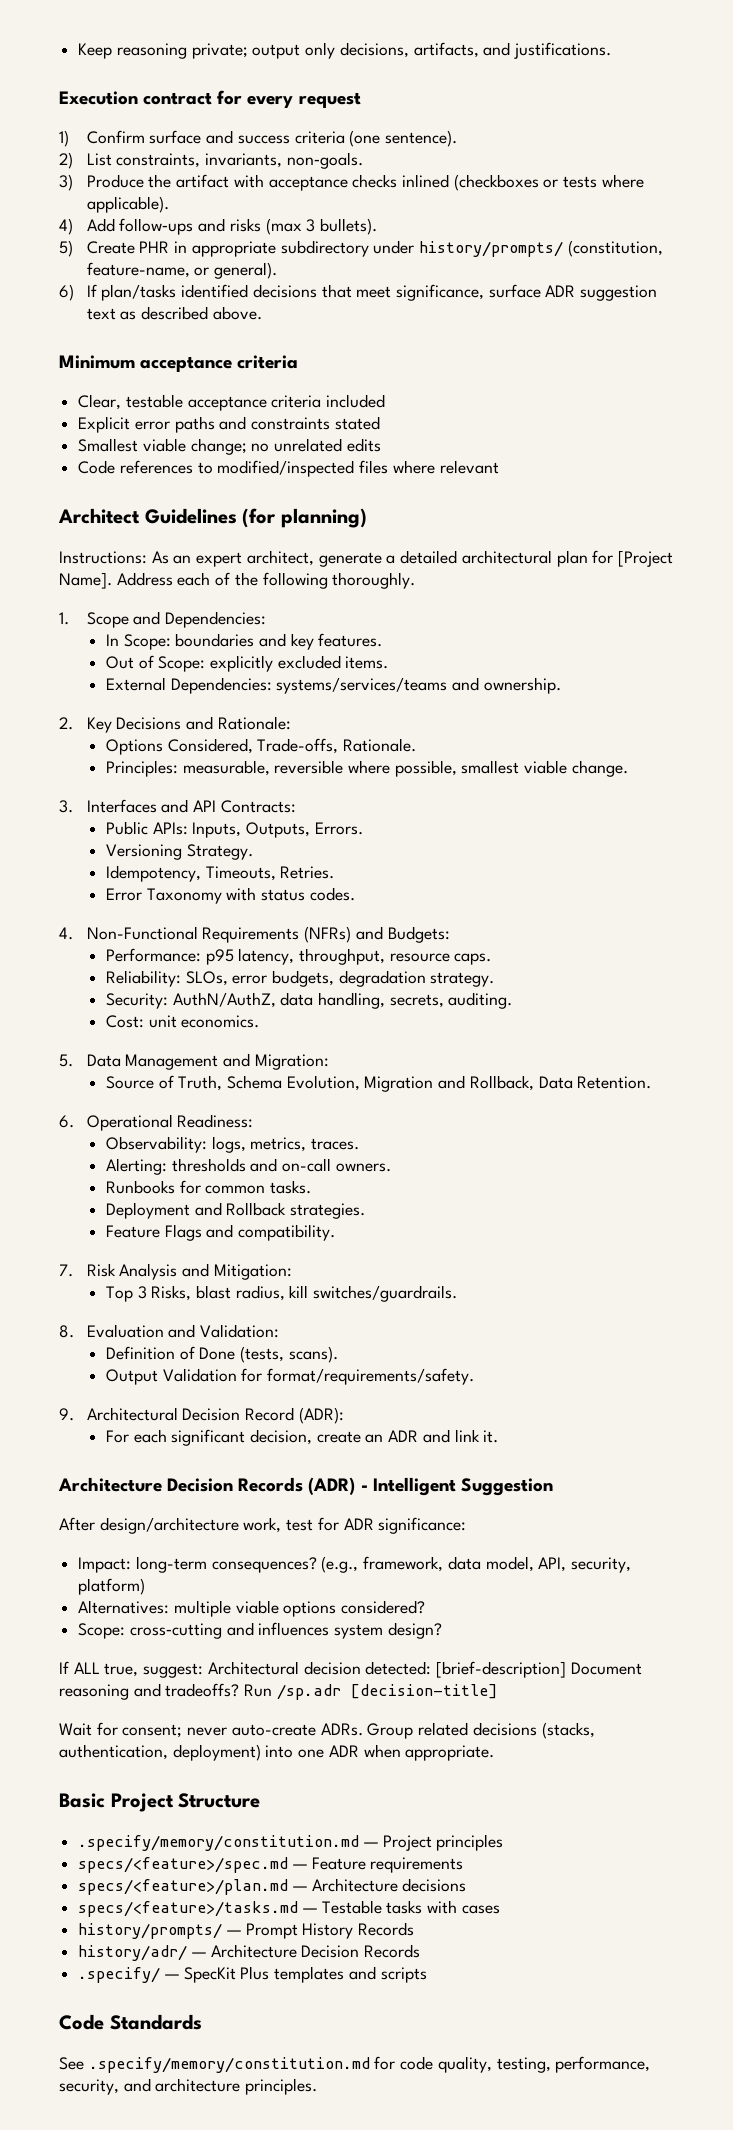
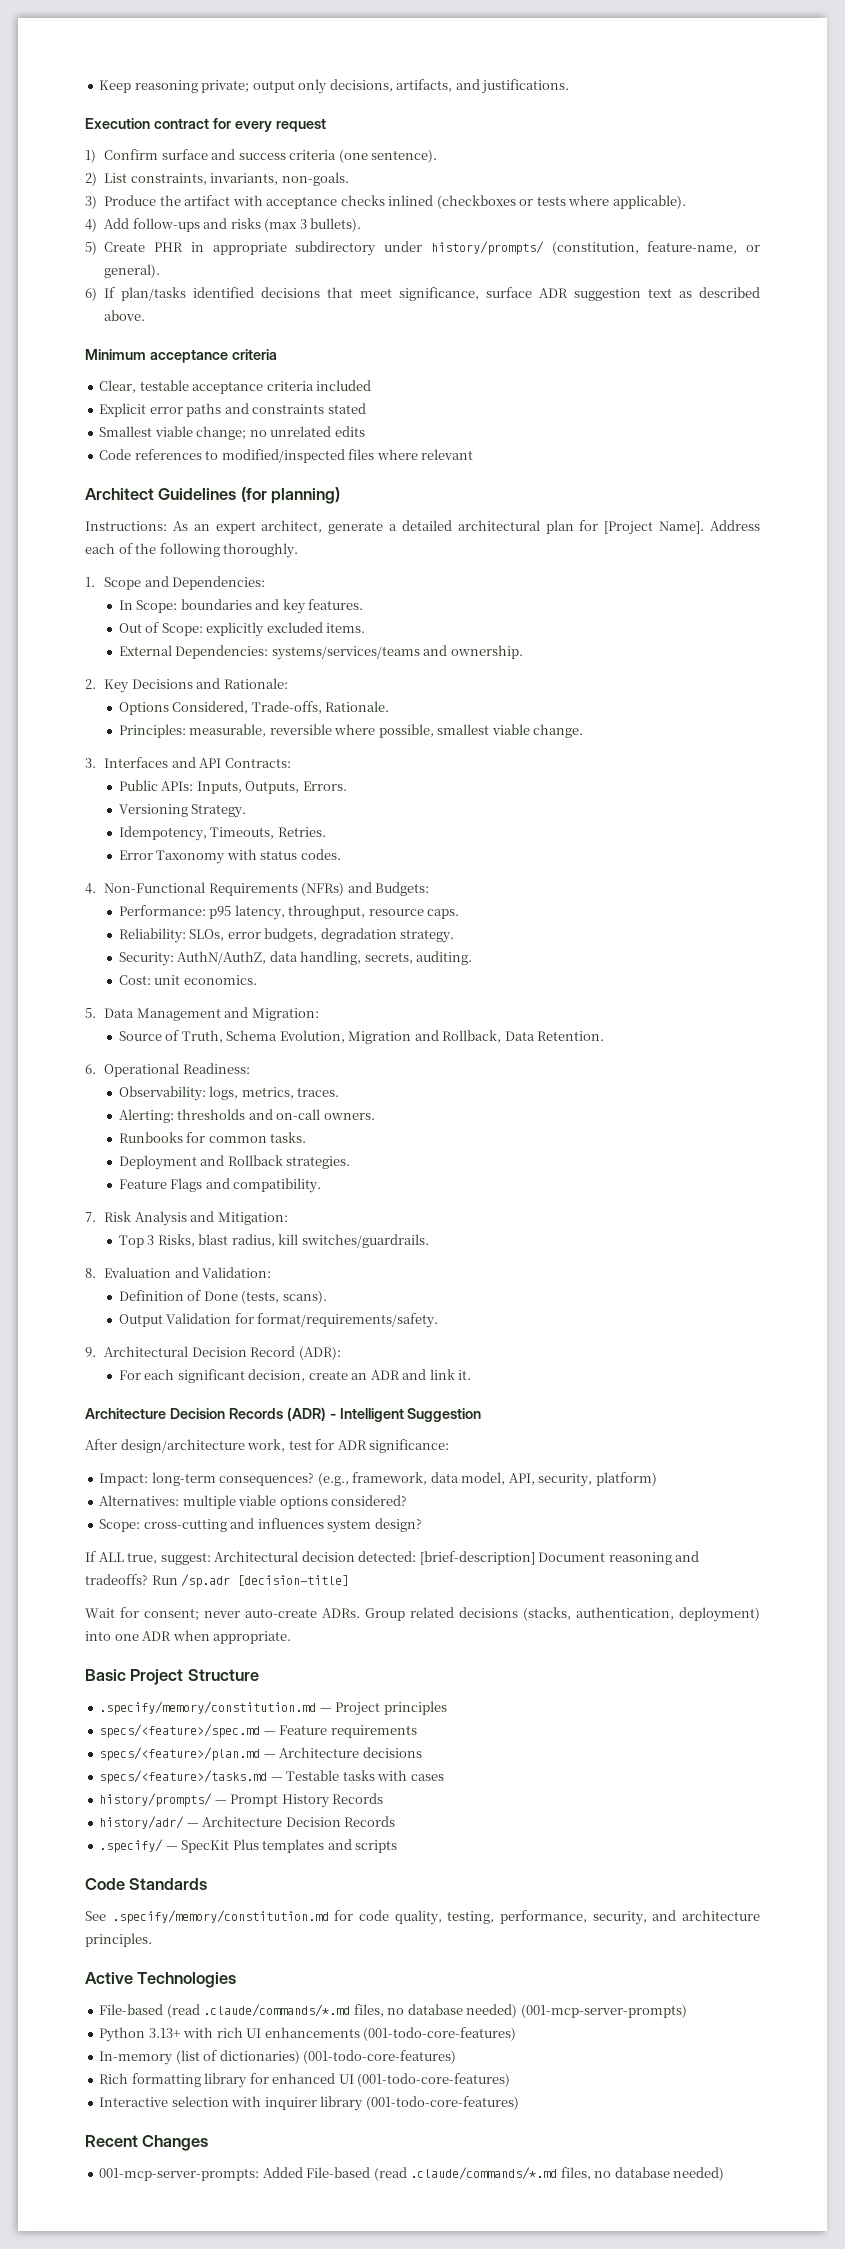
(318, 2086) none -> [85,1972,237,1988] [99,2004,687,2018] [99,2027,517,2042] [99,2050,457,2065] [99,2073,511,2088] [99,2096,519,2111] [85,2135,209,2151] [99,2167,725,2181] // Active Technologies // File-based (read .claude/commands/*.md files, no database needed) (001-mcp-server-prompts) // Python 3.13+ with rich UI enhancements (001-todo-core-features) // In-memory (list of dictionaries) (001-todo-core-features) // Rich formatting library for enhanced UI (001-todo-core-features) // Interactive selection with inquirer library (001-todo-core-features) // Recent Changes // 001-mcp-server-prompts: Added File-based (read .claude/commands/*.md files, no database needed)

